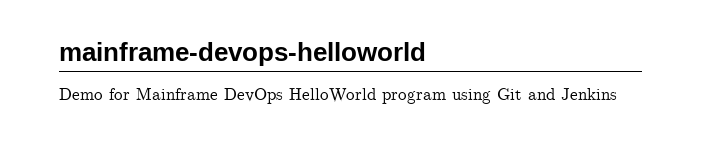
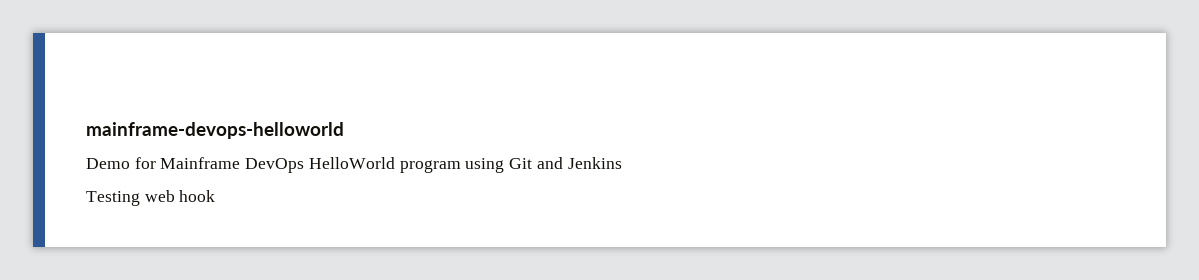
(617, 94) none -> [86,190,216,206] // Testing web hook

